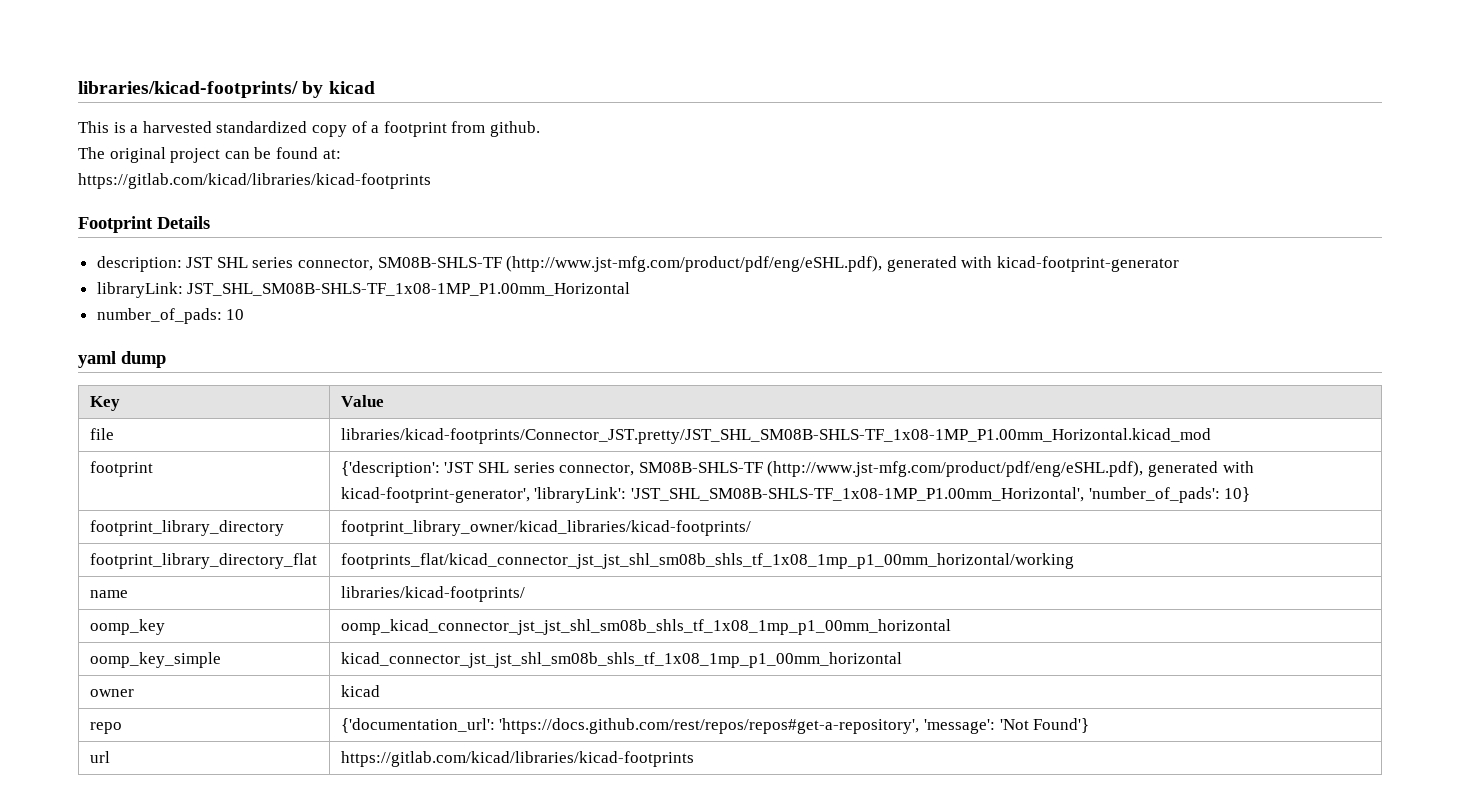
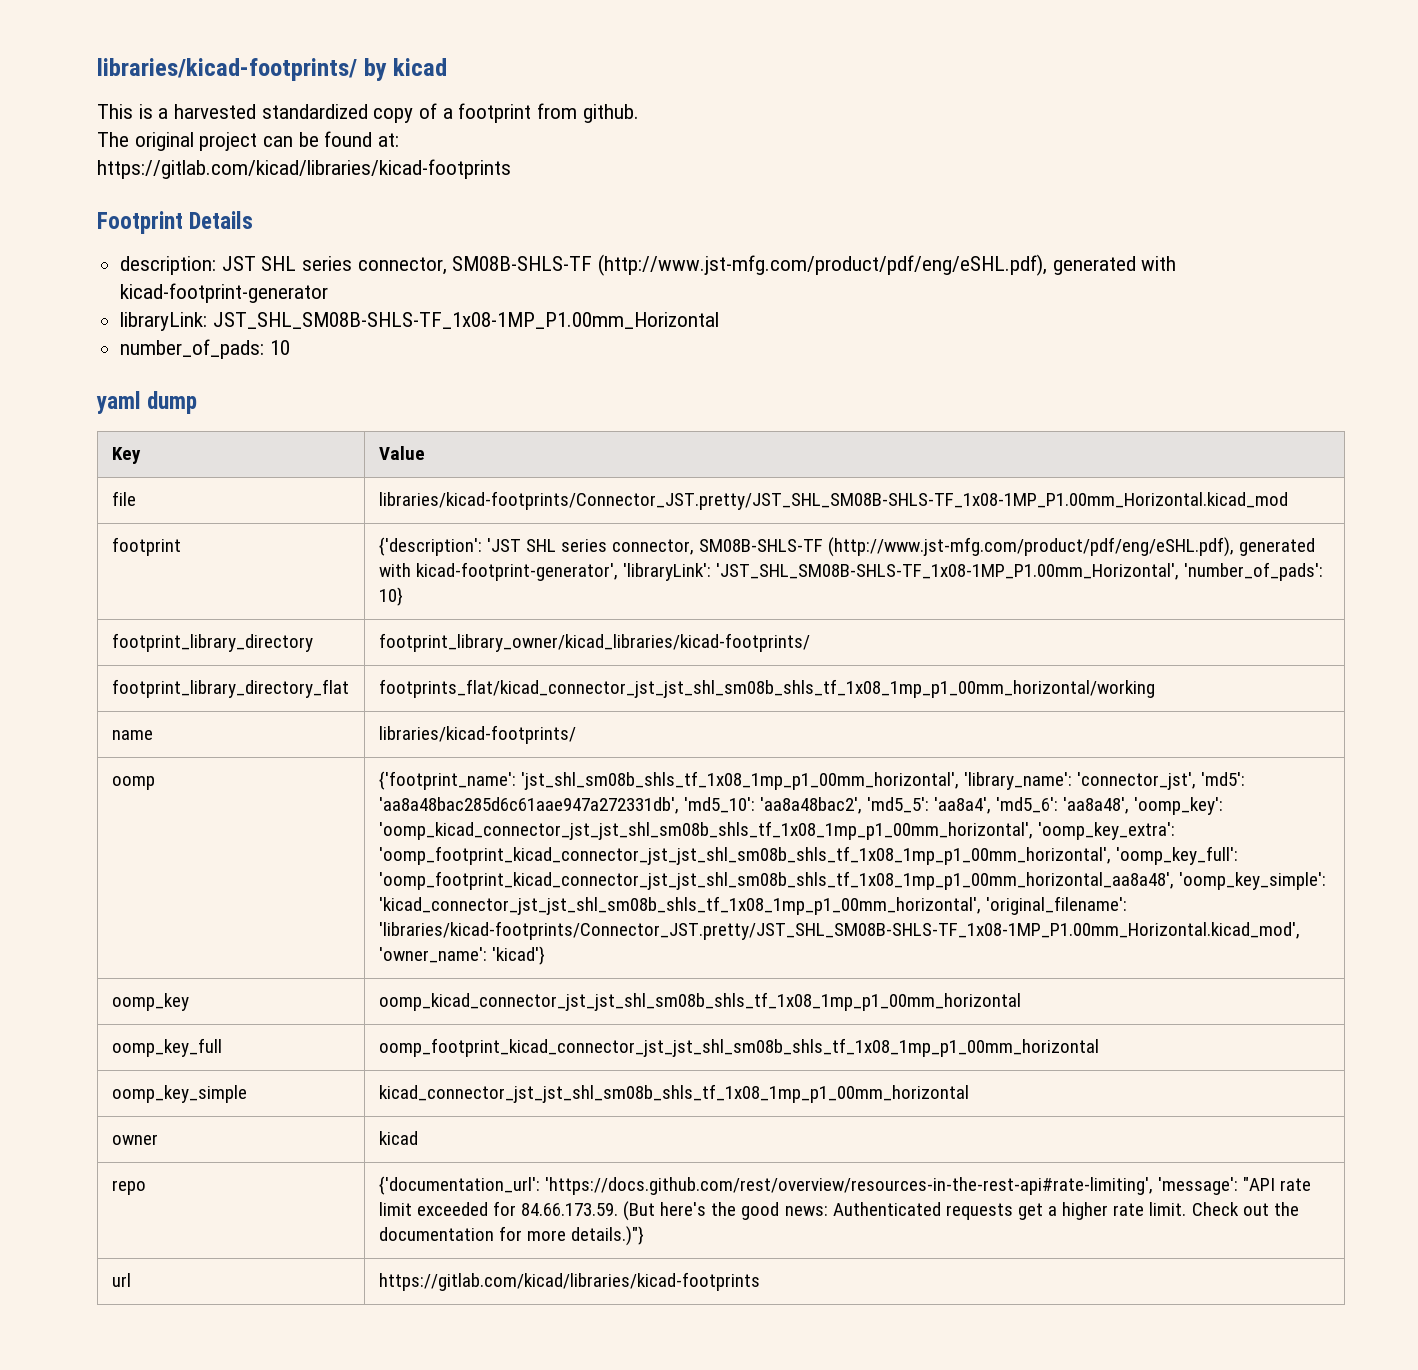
(525, 594) none -> [111,776,155,790] [378,771,1246,790] [378,797,1224,815] [378,821,1175,840] [378,846,1238,865] [378,871,1326,890] [378,896,1127,915] [378,921,1300,940] [378,946,545,965] // oomp | {'footprint_name': 'jst_shl_sm08b_shls_tf_1x08_1mp_p1_00mm_horizontal', 'library_name': 'connector_jst', 'md5': 'aa8a48bac285d6c61aae947a272331db', 'md5_10': 'aa8a48bac2', 'md5_5': 'aa8a4', 'md5_6': 'aa8a48', 'oomp_key': 'oomp_kicad_connector_jst_jst_shl_sm08b_shls_tf_1x08_1mp_p1_00mm_horizontal', 'oomp_key_extra': 'oomp_footprint_kicad_connector_jst_jst_shl_sm08b_shls_tf_1x08_1mp_p1_00mm_horizontal', 'oomp_key_full': 'oomp_footprint_kicad_connector_jst_jst_shl_sm08b_shls_tf_1x08_1mp_p1_00mm_horizontal_aa8a48', 'oomp_key_simple': 'kicad_connector_jst_jst_shl_sm08b_shls_tf_1x08_1mp_p1_00mm_horizontal', 'original_filename': 'libraries/kicad-footprints/Connector_JST.pretty/JST_SHL_SM08B-SHLS-TF_1x08-1MP_P1.00mm_Horizontal.kicad_mod', 'owner_name': 'kicad'}
(951, 627) none -> [111,1038,222,1057] [378,1038,1099,1057] // oomp_key_full | oomp_footprint_kicad_connector_jst_jst_shl_sm08b_shls_tf_1x08_1mp_p1_00mm_horizontal
[499,718,1090,734] 'https://docs.github.com/rest/repos/repos#get-a-repository', 'message': 'Not Found'} -> [544,1177,1312,1195] [378,1201,1299,1221] [378,1226,644,1246] 'https://docs.github.com/rest/overview/resources-in-the-rest-api#rate-limiting', 'message': "API rate limit exceeded for 84.66.173.59. (But here's the good news: Authenticated requests get a higher rate limit. Check out the documentation for more details.)"}

